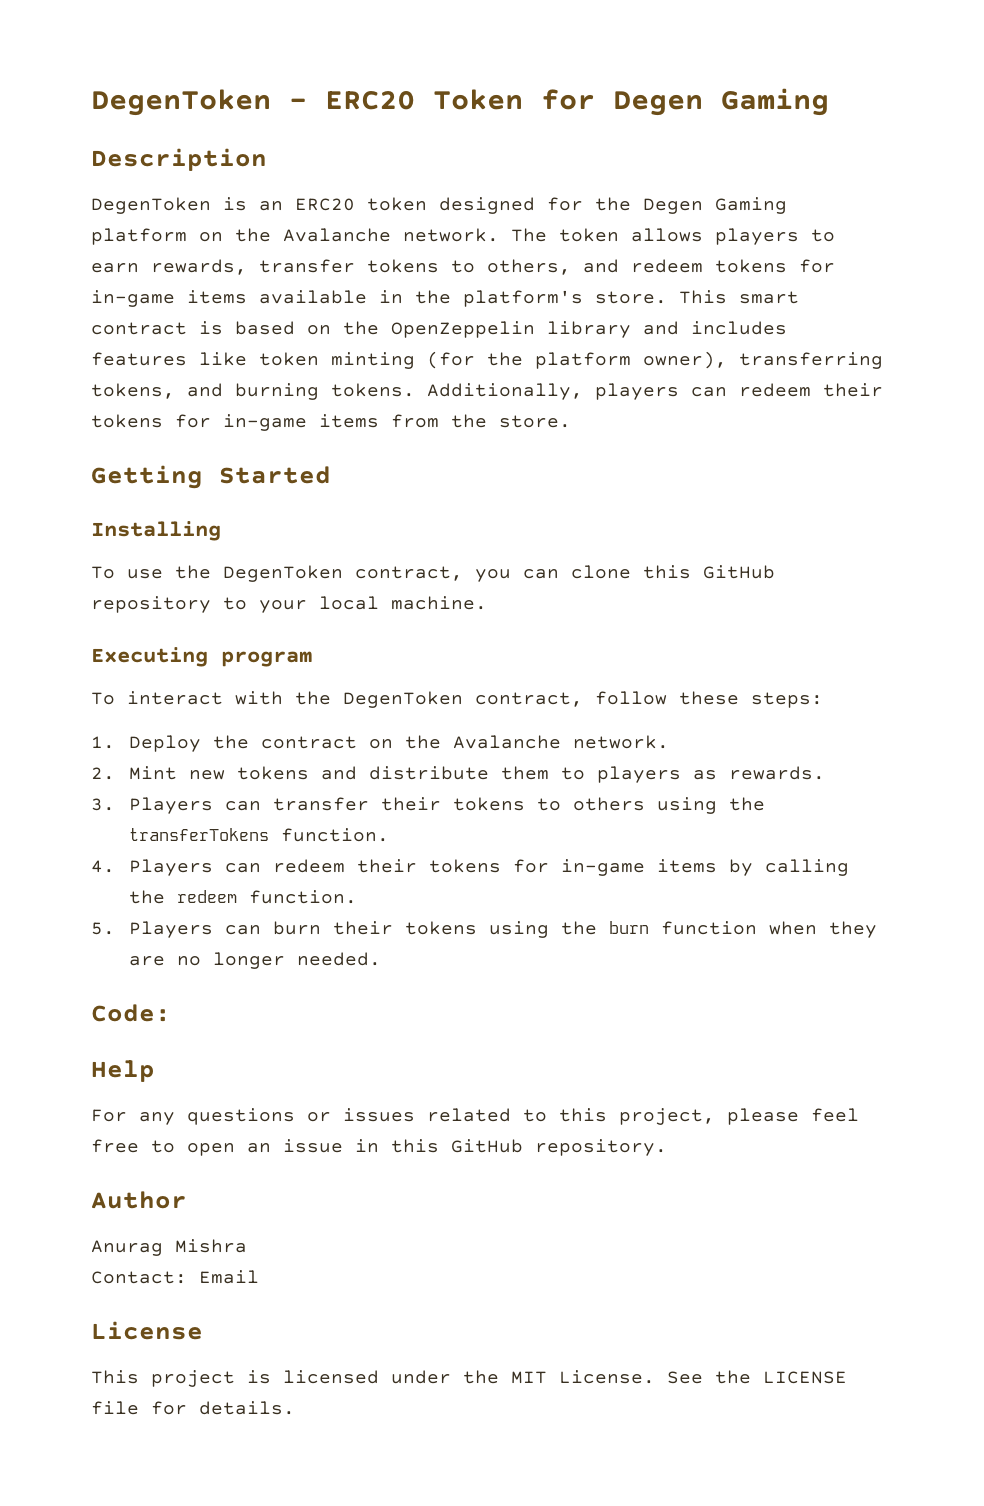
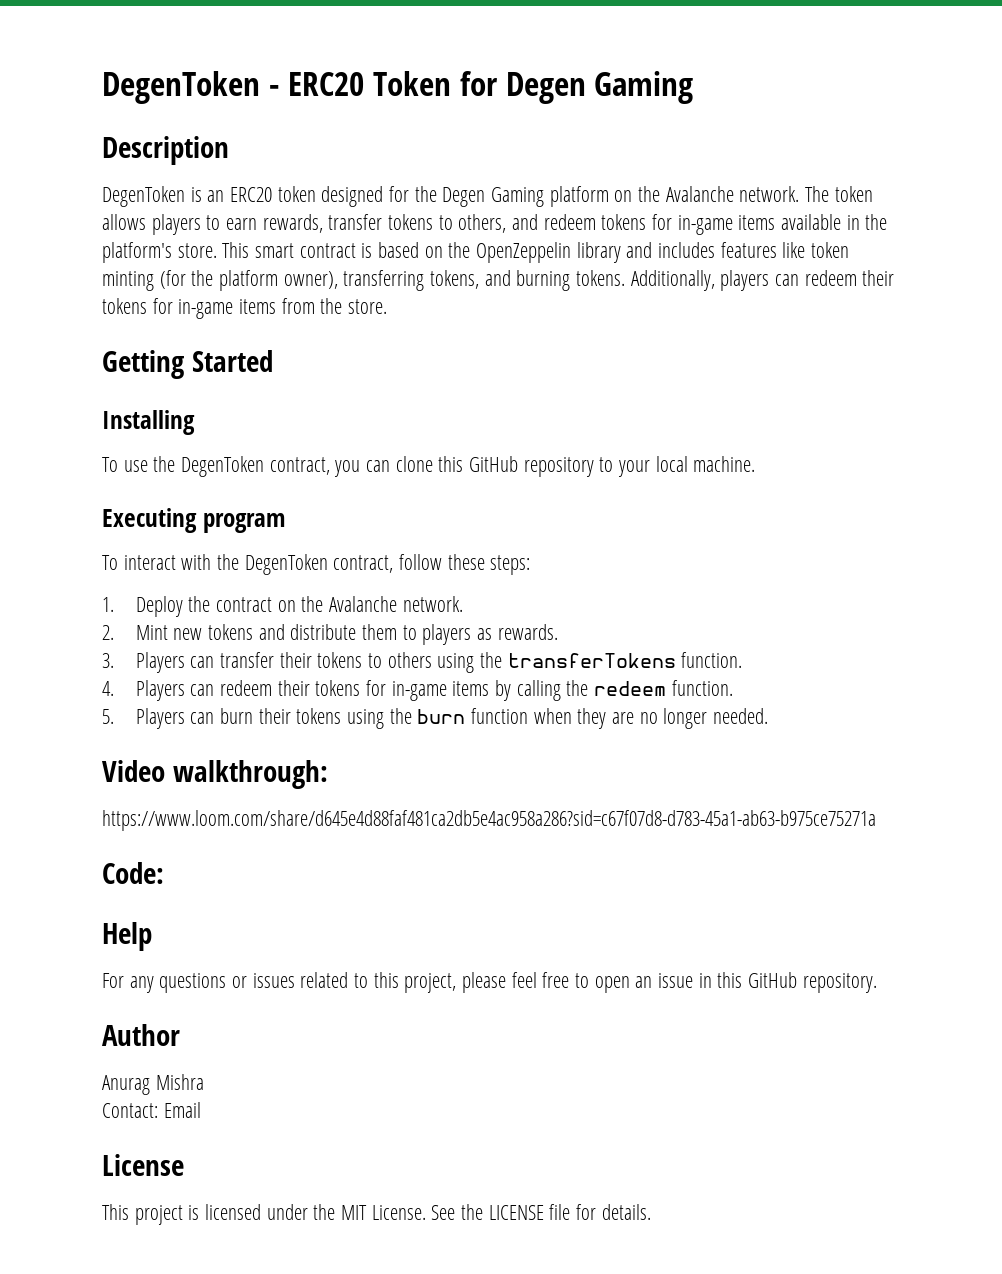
(382, 959) none -> [102,760,328,789] [102,810,876,831] // Video walkthrough: // https://www.loom.com/share/d645e4d88faf481ca2db5e4ac958a286?sid=c67f07d8-d783-45a1-ab63-b975ce75271a

